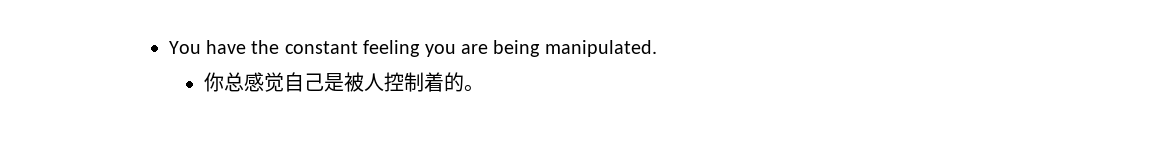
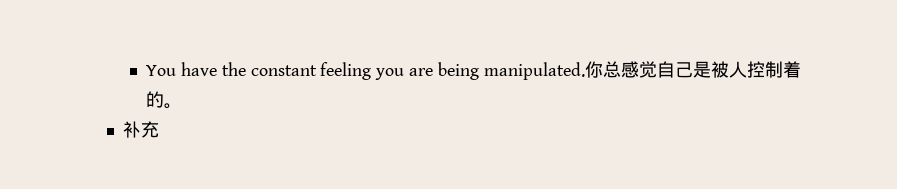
(657, 48) // -> (585, 71) none
(485, 88) none -> [122,121,159,138] // 补充

